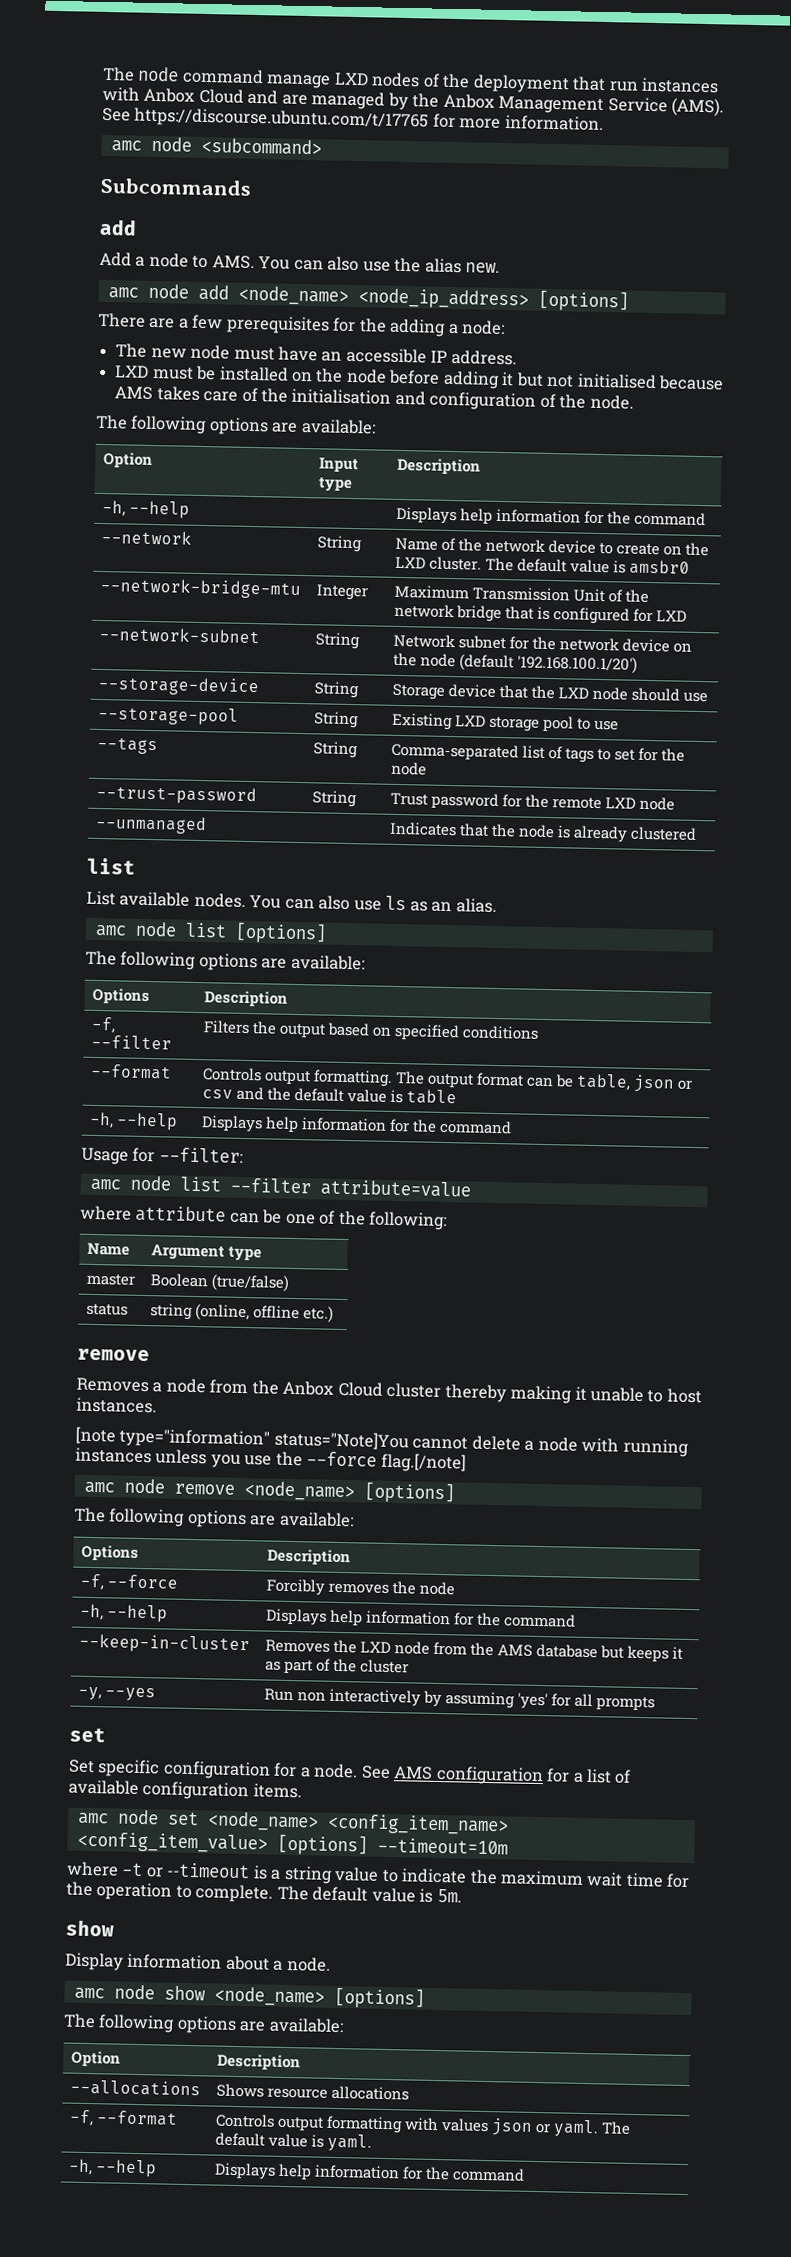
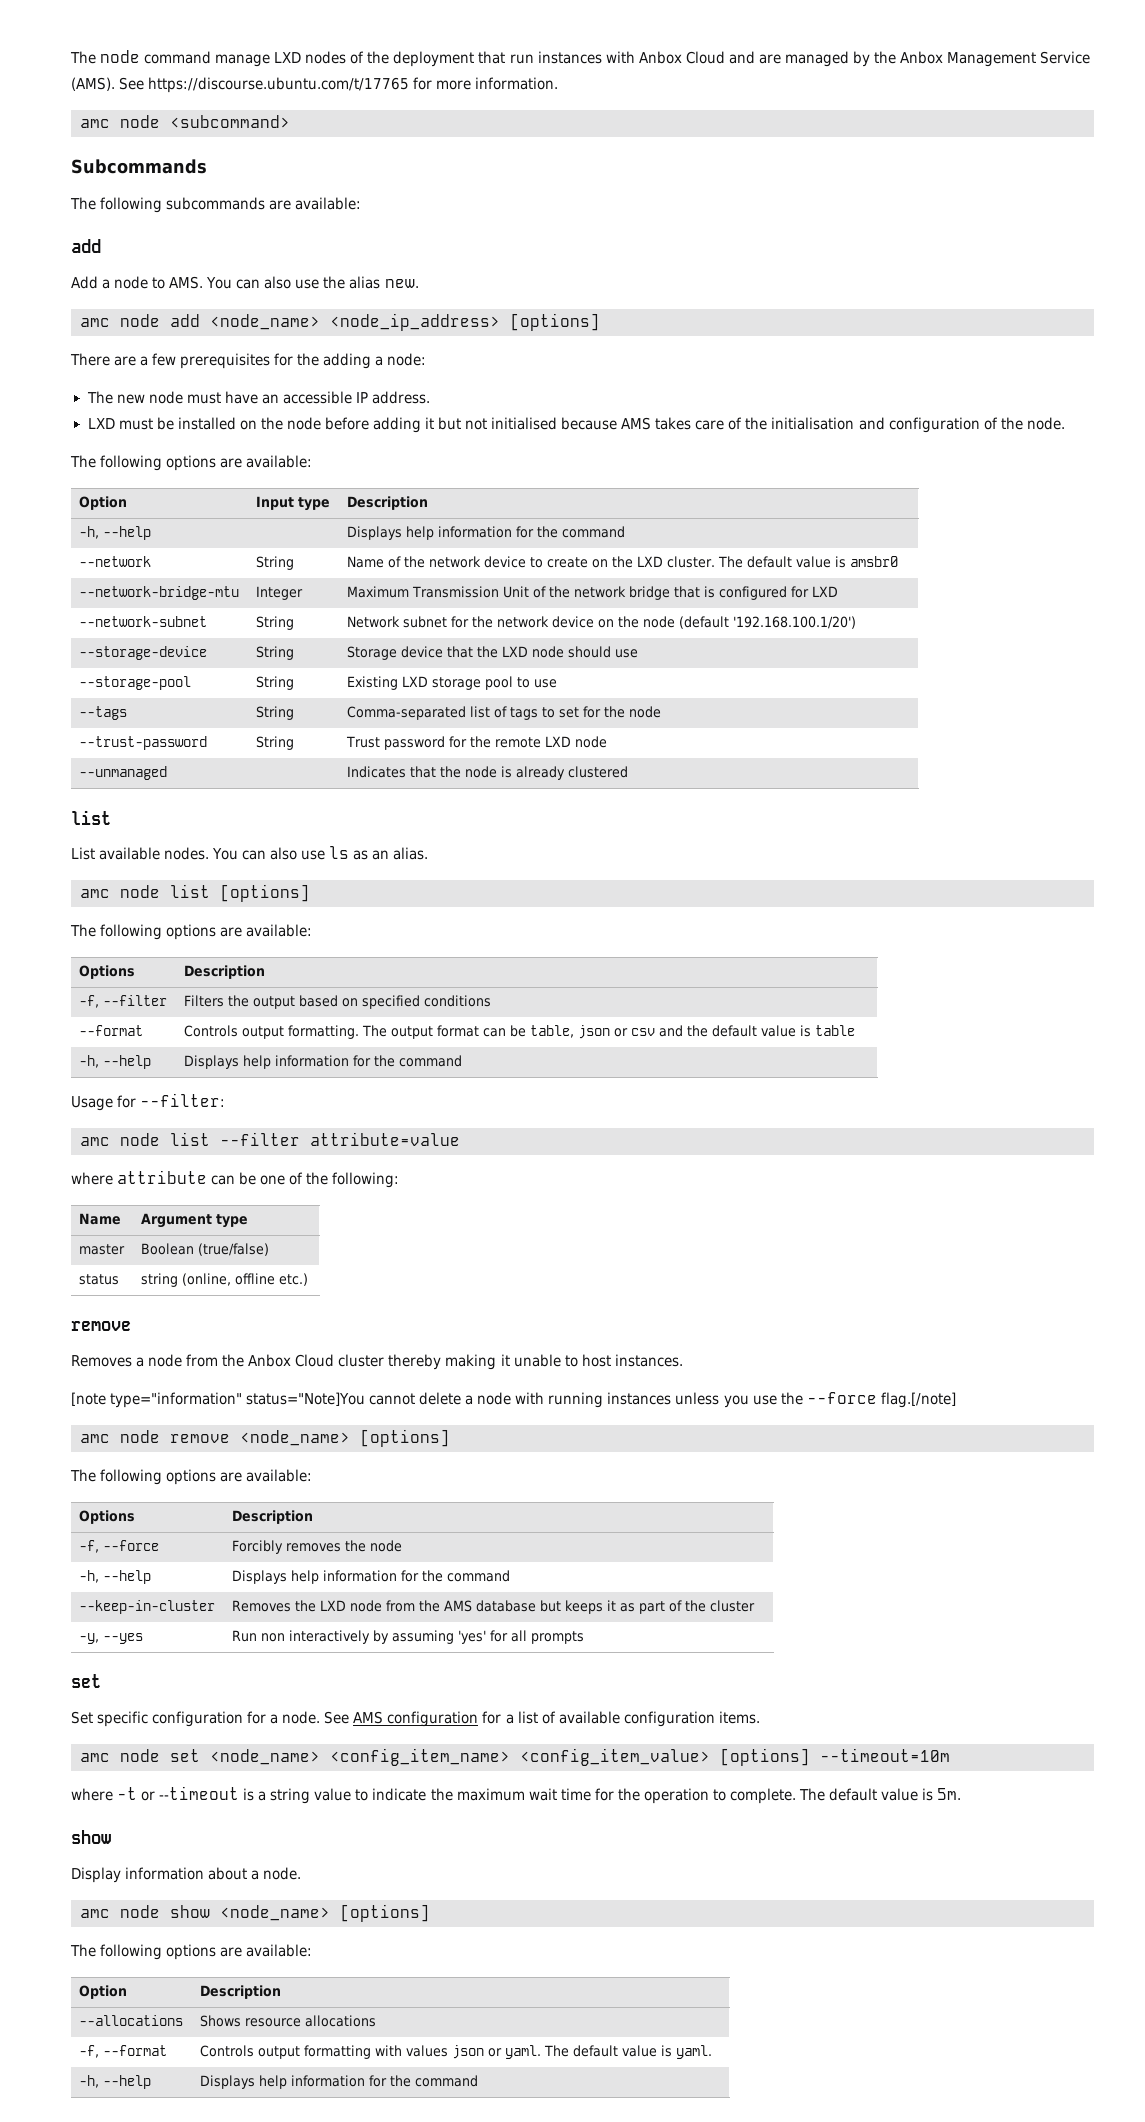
(251, 186) none -> [70,197,362,213] // The following subcommands are available:

